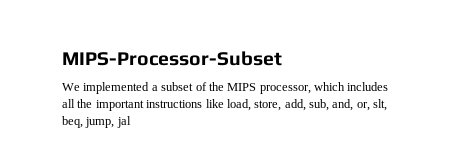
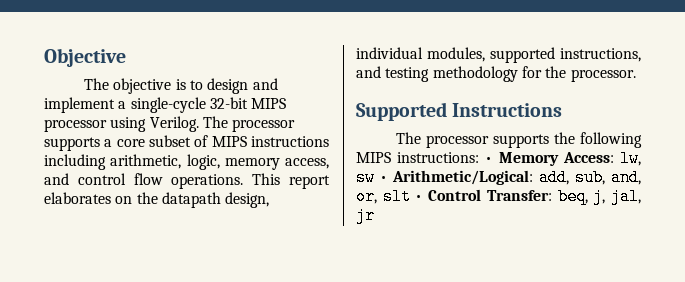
[62,51,282,66] [62,82,389,94] [62,99,388,111] [62,116,131,128] MIPS-Processor-Subset // We implemented a subset of the MIPS processor, which includes all the important instructions like load, store, add, sub, and, or, slt, beq, jump, jal -> [44,48,126,67] [84,78,278,94] [44,97,287,113] [44,116,296,132] [44,135,329,151] [44,154,329,170] [44,173,330,189] [44,192,270,208] [356,47,641,63] [356,66,636,82] [356,102,563,121] [396,132,642,148] [356,150,641,167] [356,169,641,186] [356,188,641,205] [356,207,375,224] Objective // The objective is to design and implement a single-cycle 32-bit MIPS processor using Verilog. The processor supports a core subset of MIPS instructions including arithmetic, logic, memory access, and control flow operations. This report elaborates on the datapath design, individual modules, supported instructions, and testing methodology for the processor. // Supported Instructions // The processor supports the following MIPS instructions: • Memory Access: lw, sw • Arithmetic/Logical: add, sub, and, or, slt • Control Transfer: beq, j, jal, jr

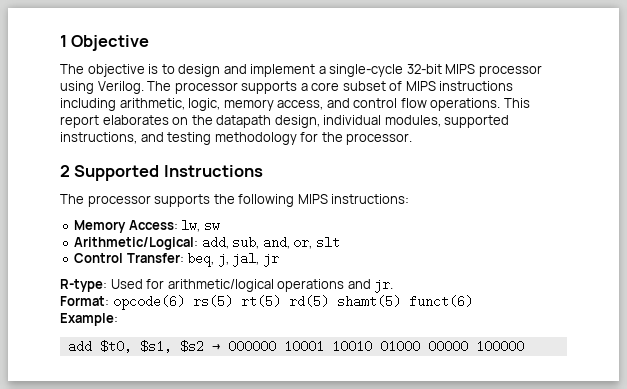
(44, 57) none -> [60,35,67,47] 1
(636, 75) none -> [60,165,70,177] 2
[485,157,493,163] • -> (410, 199) //
[380,176,387,182] • -> (220, 226) //
[415,195,423,201] • -> (340, 242) //
(375, 215) none -> [60,279,394,293] [60,295,473,310] [60,313,118,326] [67,340,524,353] // R-type: Used for arithmetic/logical operations and jr. // Format: opcode(6) rs(5) rt(5) rd(5) shamt(5) funct(6) // Example: // add $t0, $s1, $s2 → 000000 10001 10010 01000 00000 100000

